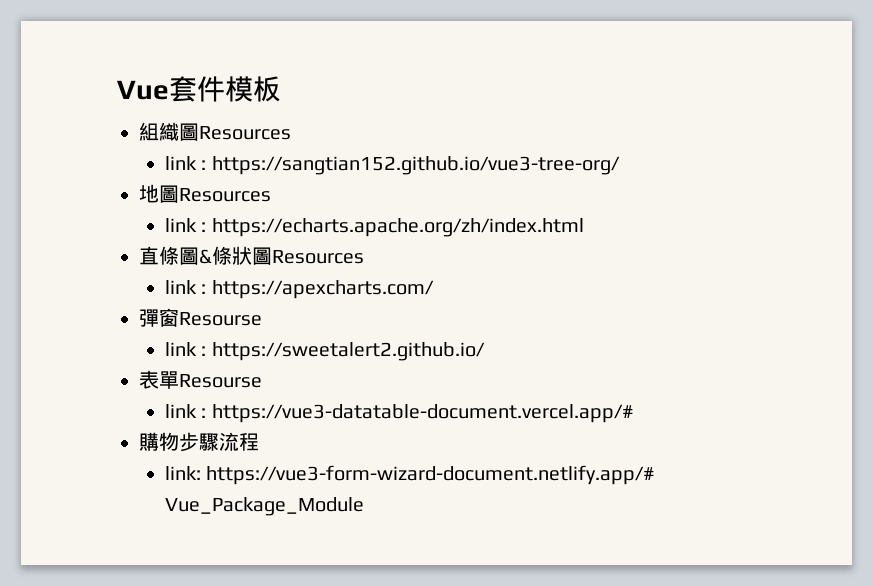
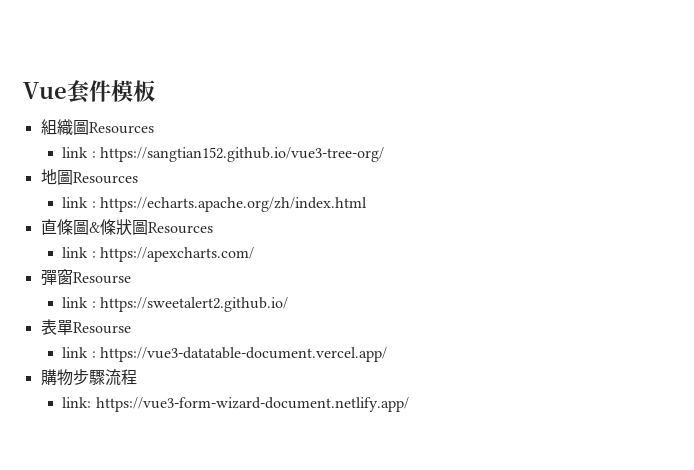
[211,404,634,423] https://vue3-datatable-document.vercel.app/# -> [99,347,387,362] https://vue3-datatable-document.vercel.app/
[206,465,656,485] [164,497,364,516] https://vue3-form-wizard-document.netlify.app/# Vue_Package_Module -> [95,397,409,412] https://vue3-form-wizard-document.netlify.app/

